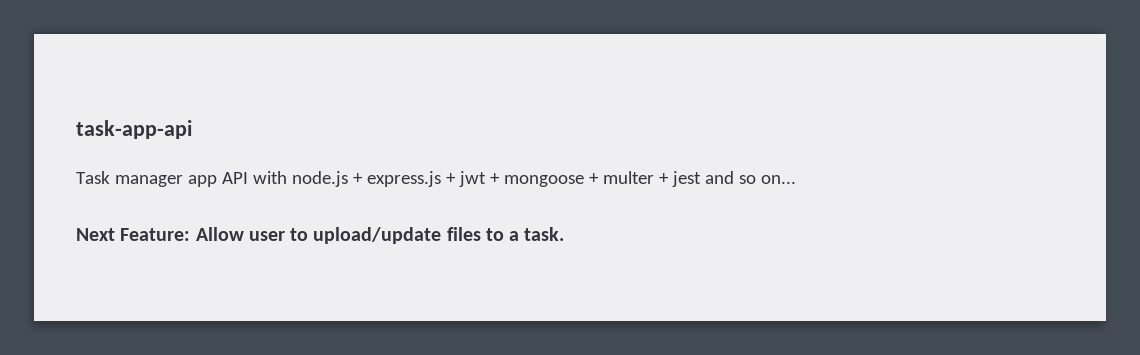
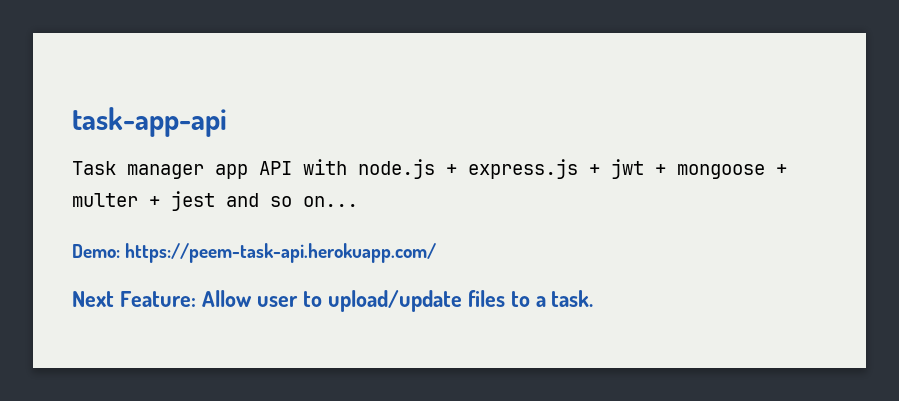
(796, 179) none -> [72,243,437,263] // Demo: https://peem-task-api.herokuapp.com/

